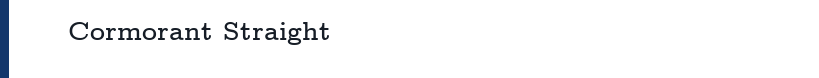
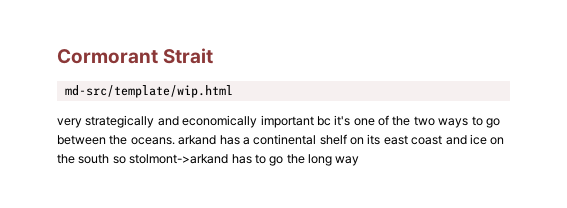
[223,22,331,45] Straight -> [163,48,214,64] [64,85,233,98] [57,115,500,128] [57,134,505,145] [57,154,360,166] Strait // md-src/template/wip.html // very strategically and economically important bc it's one of the two ways to go between the oceans. arkand has a continental shelf on its east coast and ice on the south so stolmont->arkand has to go the long way

